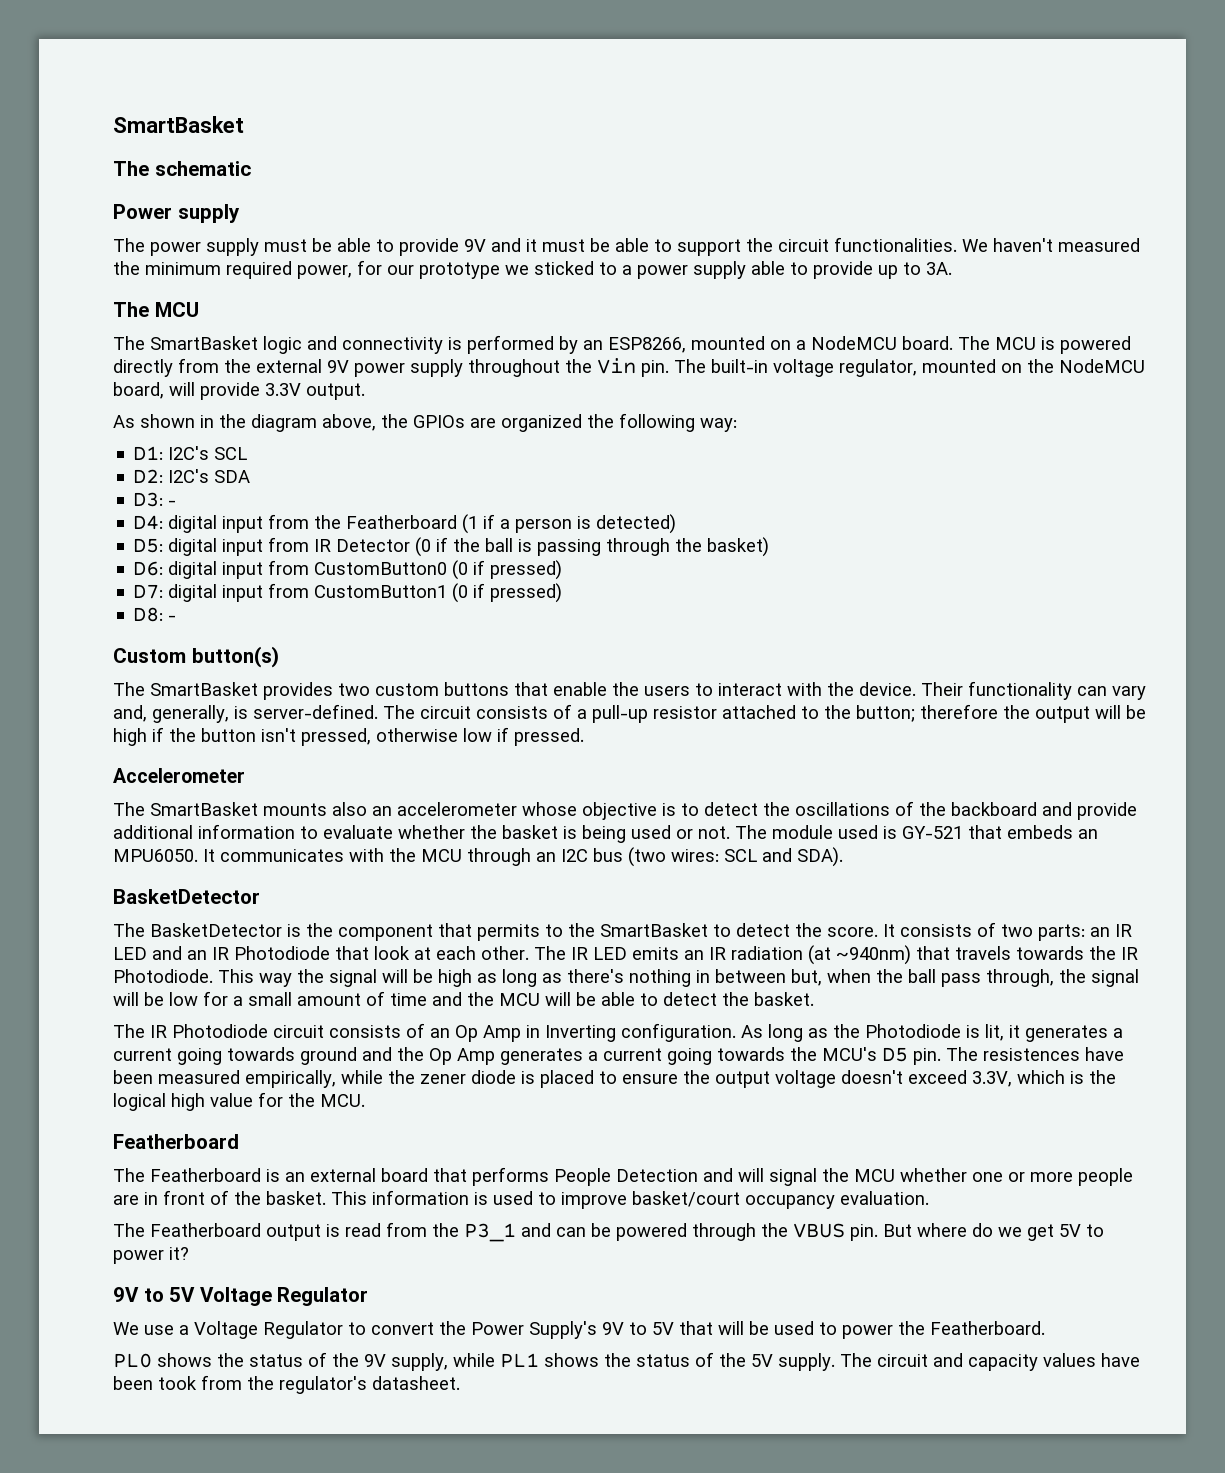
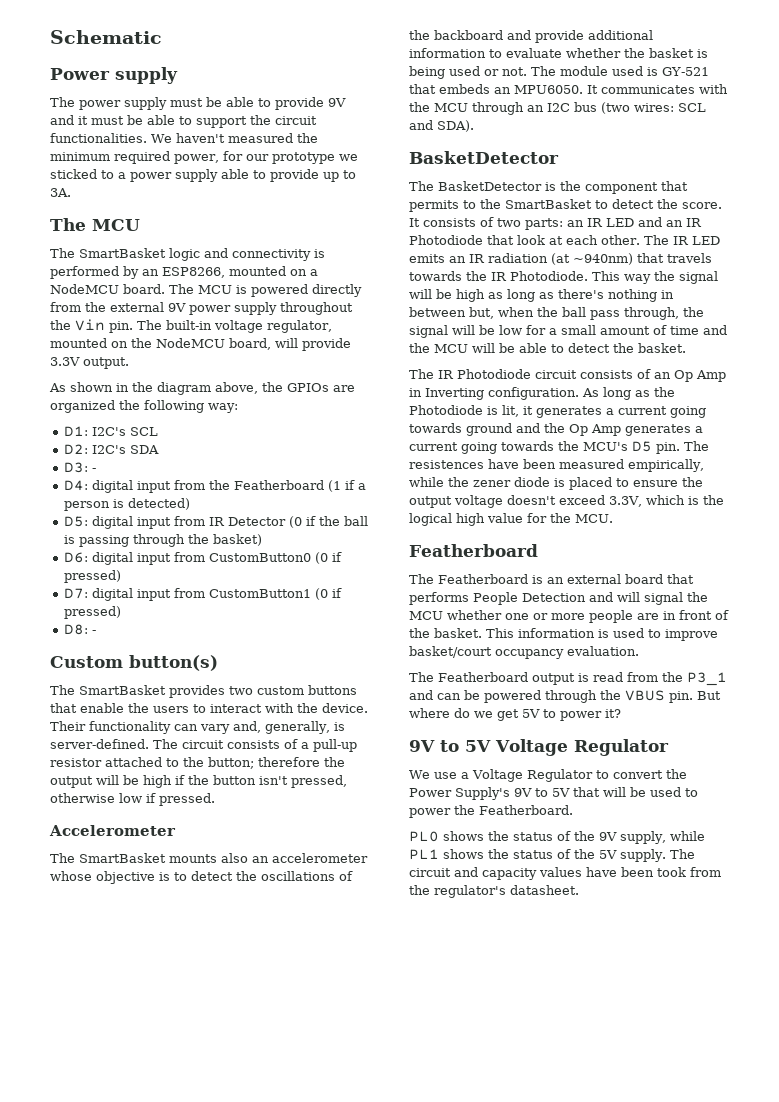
[113,116,244,133] [113,161,251,176] SmartBasket // The schematic -> [50,30,162,44] Schematic

